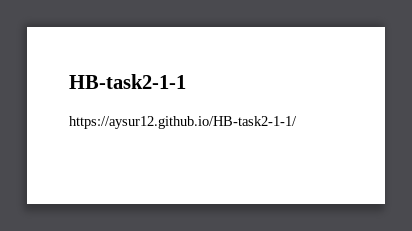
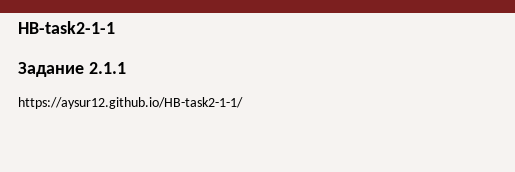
(186, 81) none -> [18,62,126,77] // Задание 2.1.1

